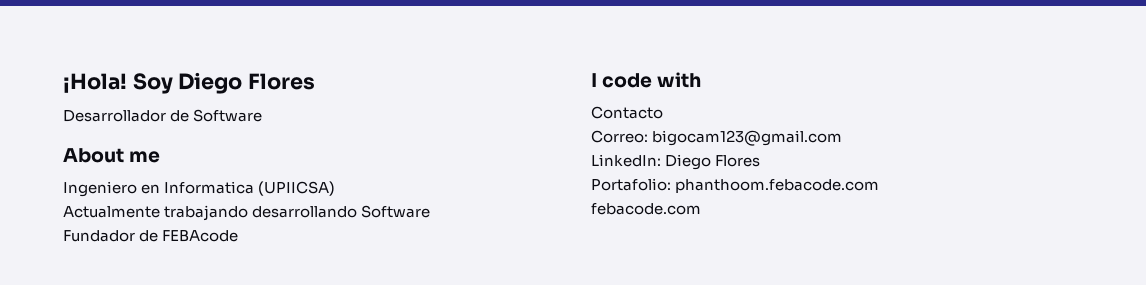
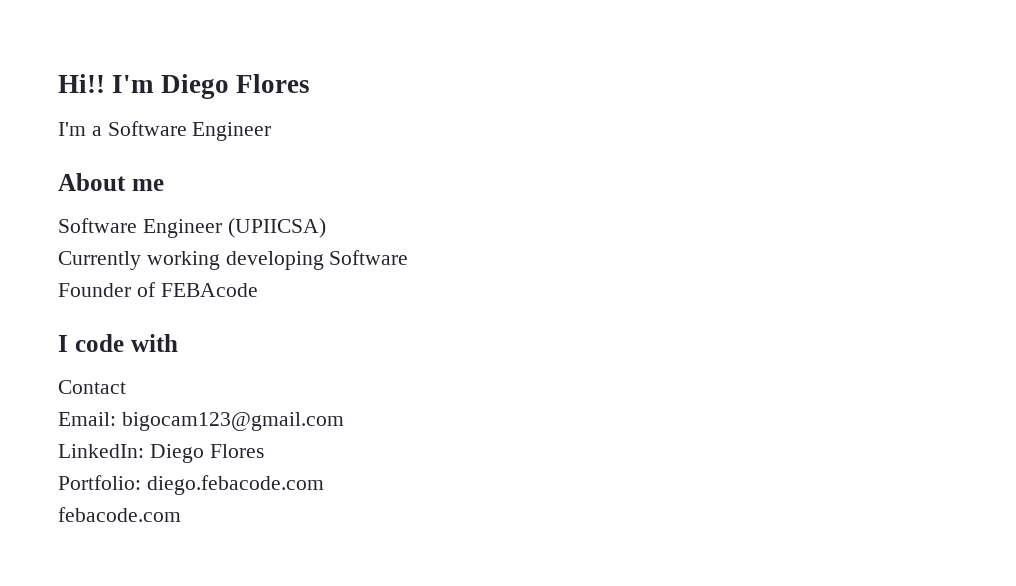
[63,72,316,94] [63,109,263,122] ¡Hola! Soy Diego Flores // Desarrollador de Software -> [58,74,310,99] [58,121,272,141] Hi!! I'm Diego Flores // I'm a Software Engineer
[63,181,336,197] [63,205,431,221] [63,230,159,242] Ingeniero en Informatica (UPIICSA) // Actualmente trabajando desarrollando Software // Fundador de -> [58,218,326,238] [58,250,409,270] [58,282,156,297] Software Engineer (UPIICSA) // Currently working developing Software // Founder of
[591,106,663,119] [591,130,648,143] Contacto // Correo: -> [58,380,126,394] [58,412,116,426] Contact // Email:
[591,178,880,193] Portafolio: phanthoom.febacode.com -> [58,475,324,495] Portfolio: diego.febacode.com

